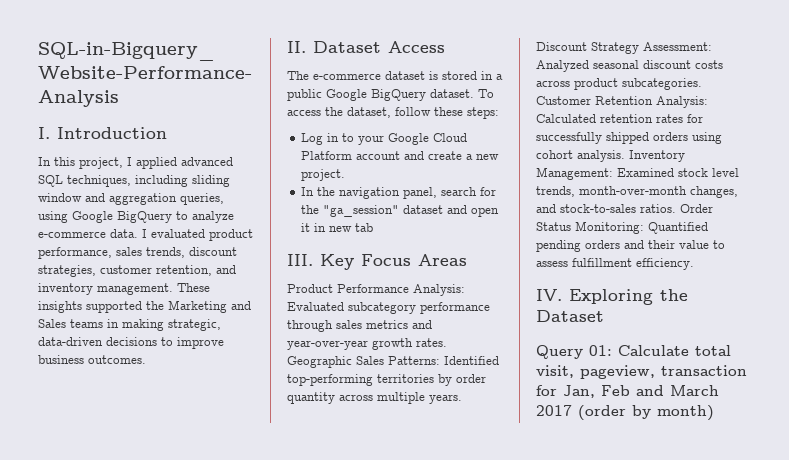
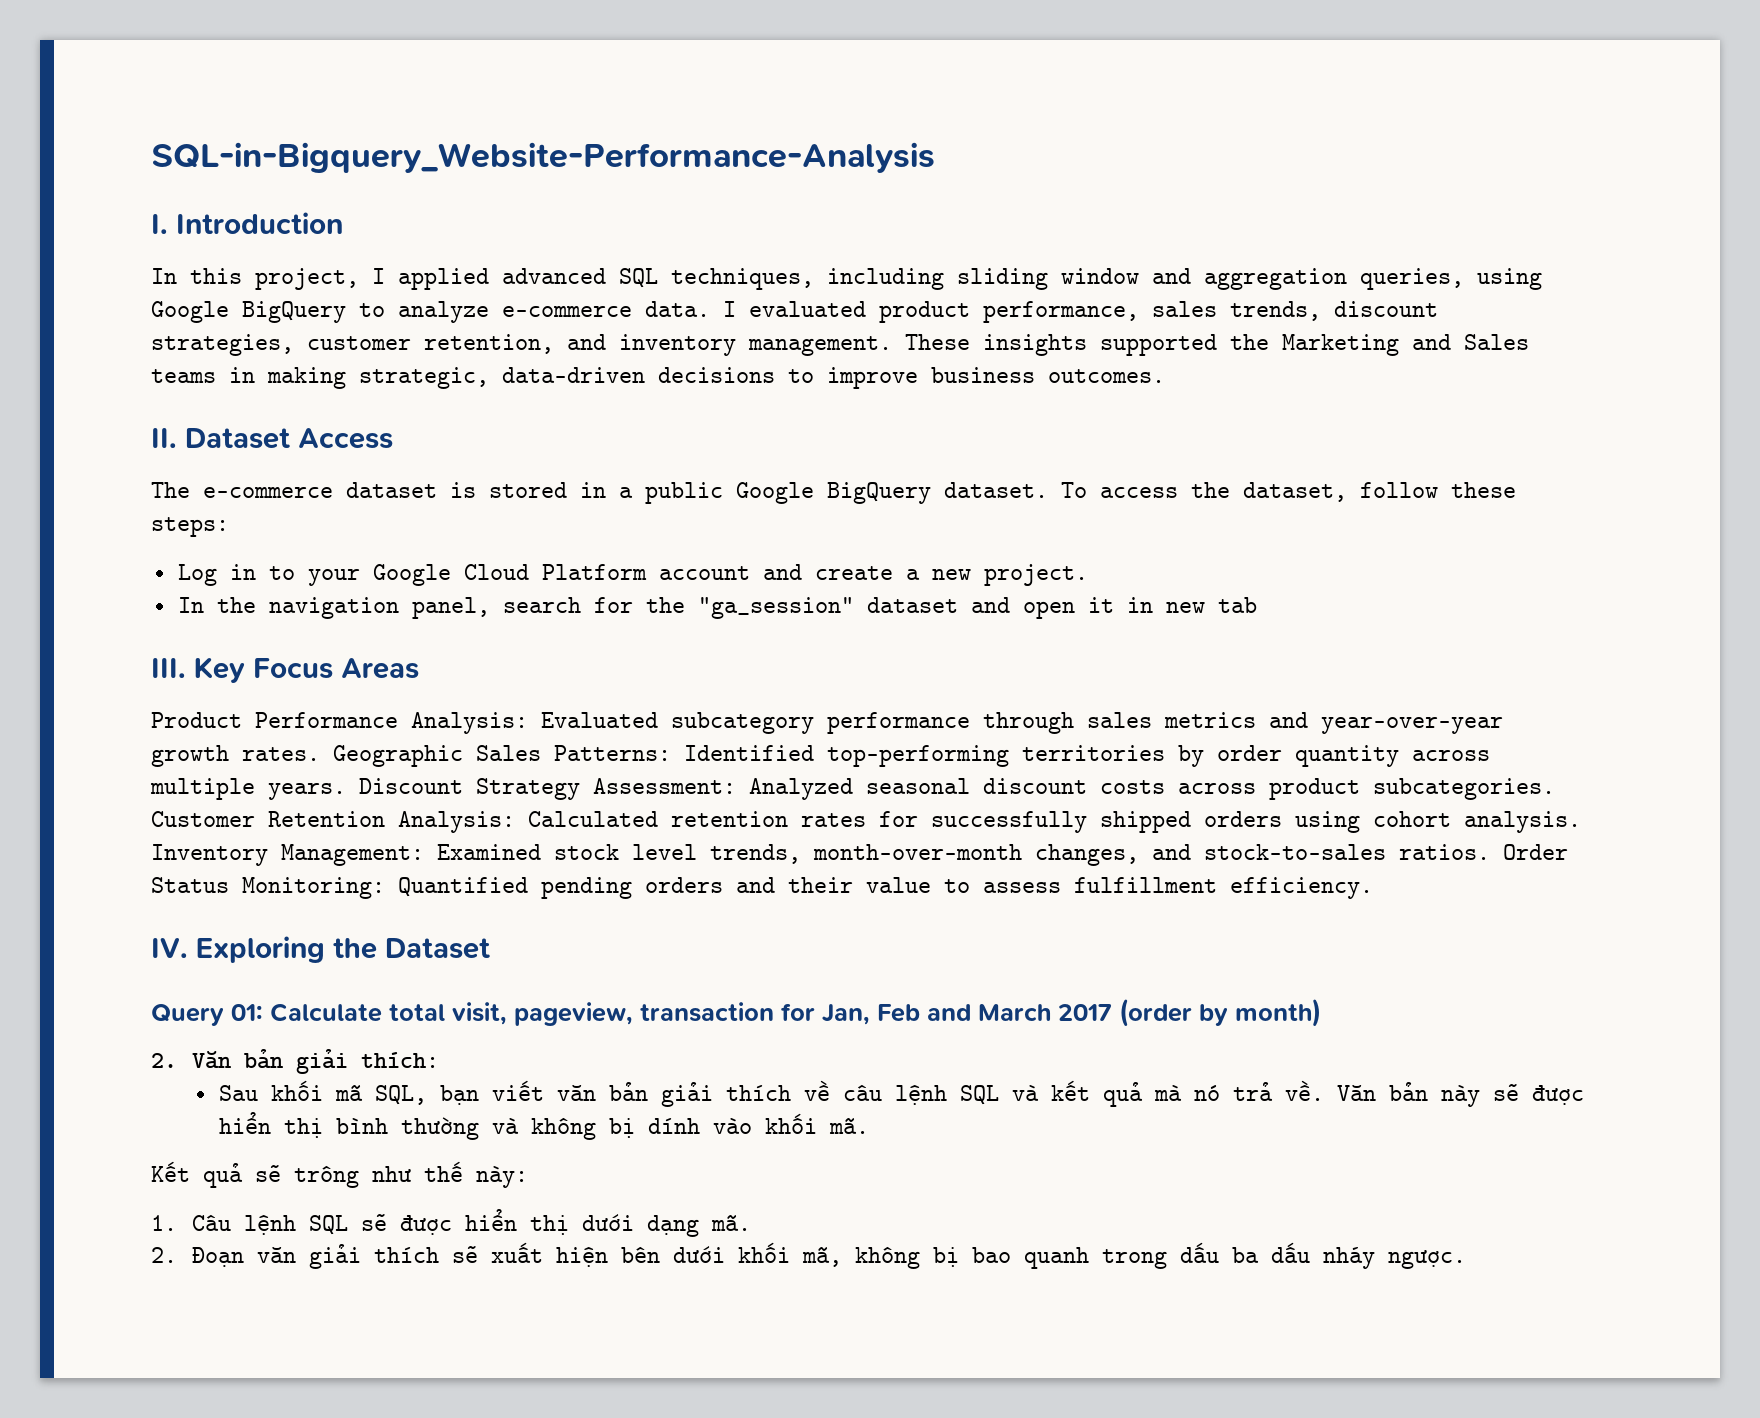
(714, 413) none -> [151,1049,439,1074] [218,1080,1584,1107] [218,1112,869,1140] [151,1161,528,1188] [151,1209,751,1237] [151,1242,1466,1269] // 2. Văn bản giải thích: // Sau khối mã SQL, bạn viết văn bản giải thích về câu lệnh SQL và kết quả mà nó trả về. Văn bản này sẽ được hiển thị bình thường và không bị dính vào khối mã. // Kết quả sẽ trông như thế này: // 1. Câu lệnh SQL sẽ được hiển thị dưới dạng mã. // 2. Đoạn văn giải thích sẽ xuất hiện bên dưới khối mã, không bị bao quanh trong dấu ba dấu nháy ngược.

